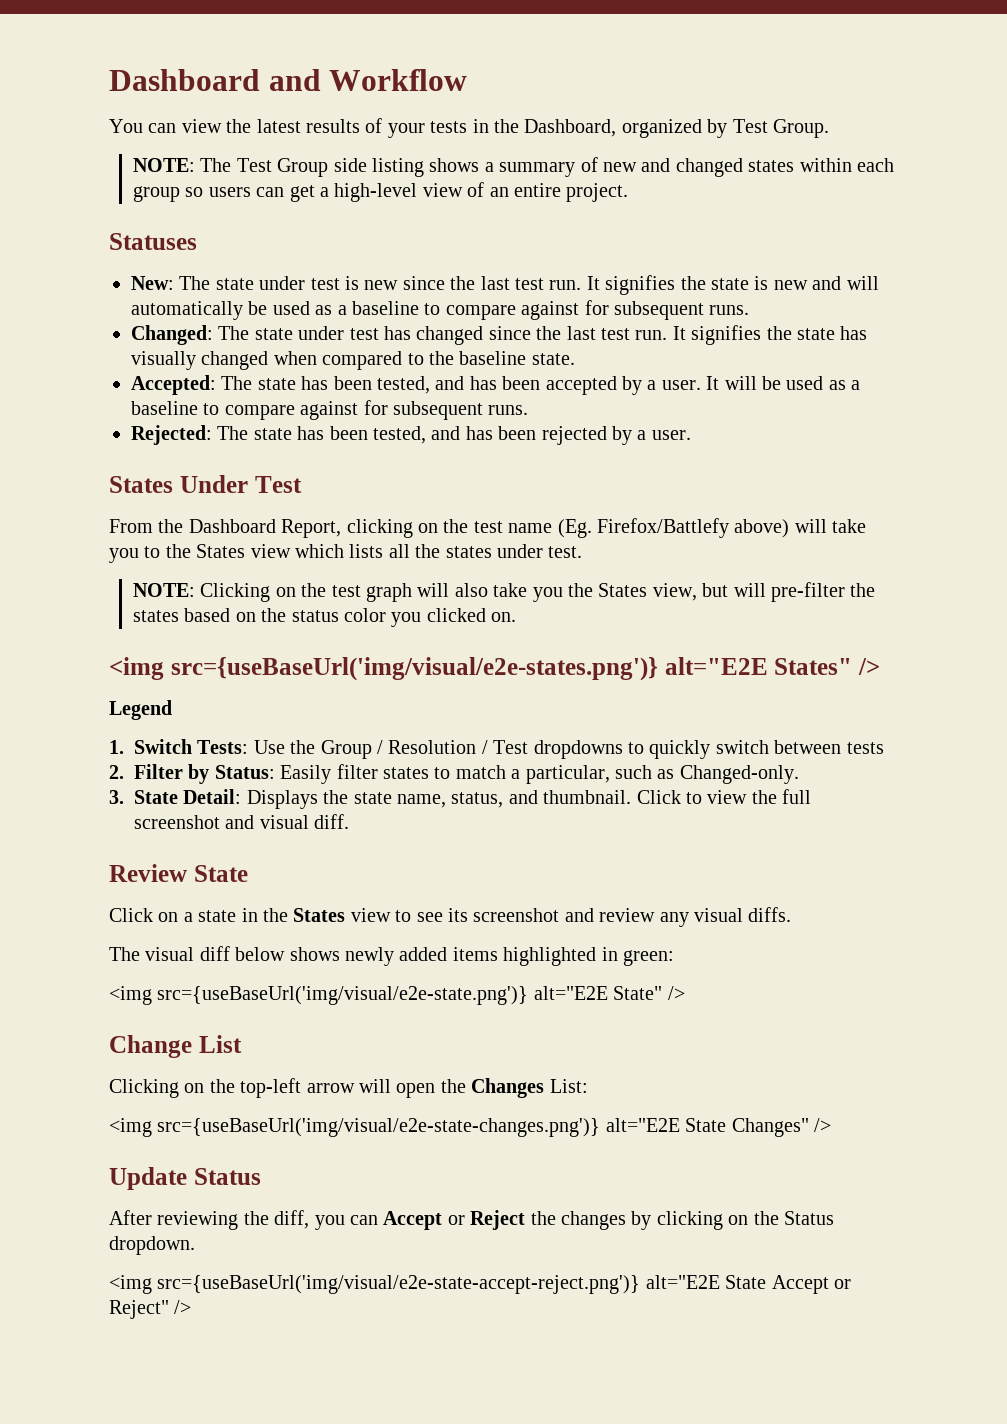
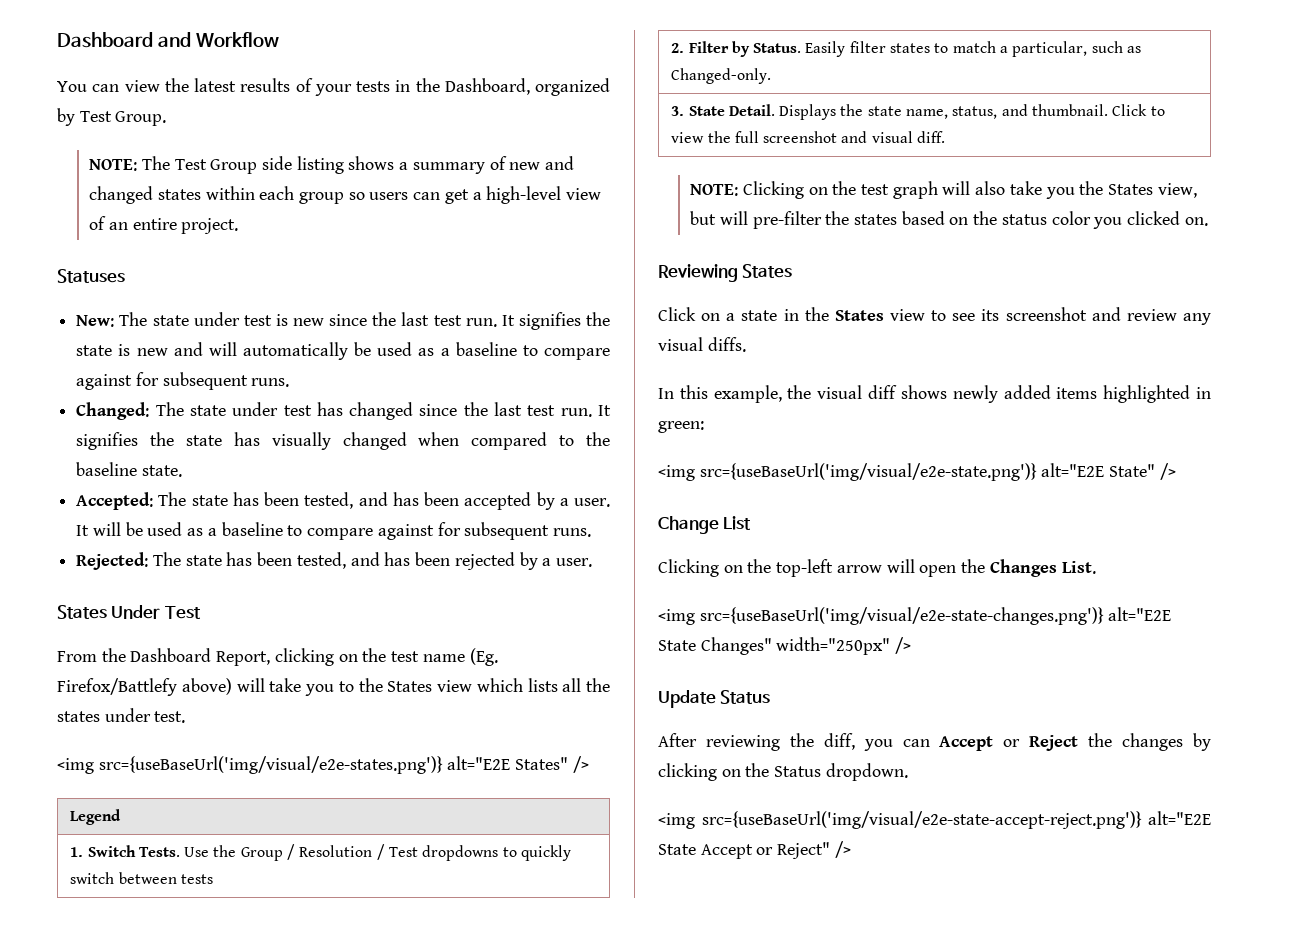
(583, 552) none -> [57,756,589,774] [70,809,122,825] [70,844,572,861] [70,872,213,884] [671,41,1142,57] [671,68,772,84] [671,104,1165,120] [671,131,946,143] // <img src={useBaseUrl('img/visual/e2e-states.png')} alt="E2E States" /> // Legend // 1. Switch Tests. Use the Group / Resolution / Test dropdowns to quickly switch between tests // 2. Filter by Status. Easily filter states to match a particular, such as Changed-only. // 3. State Detail. Displays the state name, status, and thumbnail. Click to view the full screenshot and visual diff.
[109,657,880,681] [109,700,172,720] [109,739,884,759] [109,764,799,784] [109,789,812,809] [134,814,350,829] [109,864,248,882] <img src={useBaseUrl('img/visual/e2e-states.png')} alt="E2E States" /> // Legend // 1. Switch Tests: Use the Group / Resolution / Test dropdowns to quickly switch between tests // 2. Filter by Status: Easily filter states to match a particular, such as Changed-only. // 3. State Detail: Displays the state name, status, and thumbnail. Click to view the full screenshot and visual diff. // Review State -> [658,264,793,282] Reviewing States
[109,947,140,961] The -> [658,385,812,403] In this example, the
[235,947,286,961] below -> (898, 392) none
[549,1079,588,1093] List: -> [1061,561,1096,574] List.
(809, 1127) none -> [776,637,891,655] width="250px"

